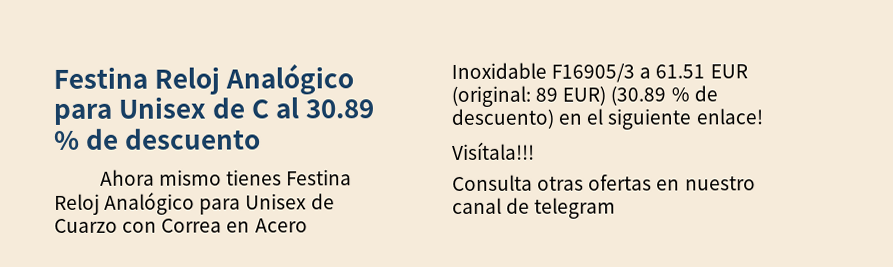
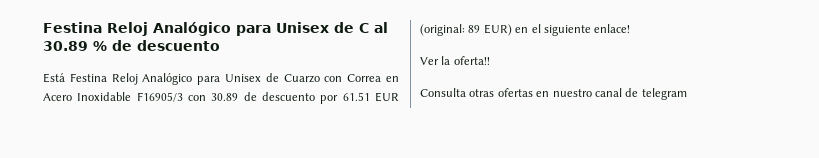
[99,169,283,186] Ahora mismo tienes -> [43,73,65,83] Está
[639,67,652,79] a -> [188,92,339,104] con 30.89 de descuento por
[610,85,718,106] [451,108,554,129] (30.89 % de descuento) -> (512, 30) none
[452,141,535,160] Visítala!!! -> [420,56,490,65] Ver la oferta!!

